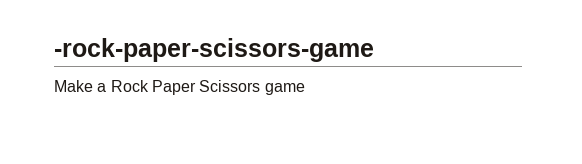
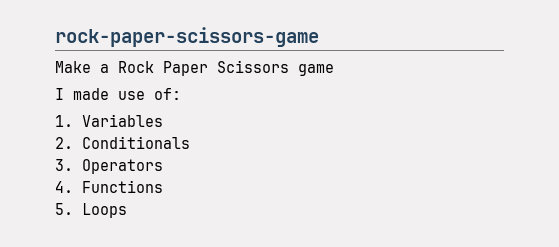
[54,38,374,62] -rock-paper-scissors-game -> [55,27,319,47] rock-paper-scissors-game
(305, 89) none -> [55,88,181,100] [55,114,164,127] [55,136,191,149] [55,159,164,174] [55,180,164,193] [55,203,128,218] // I made use of: // 1. Variables // 2. Conditionals // 3. Operators // 4. Functions // 5. Loops

